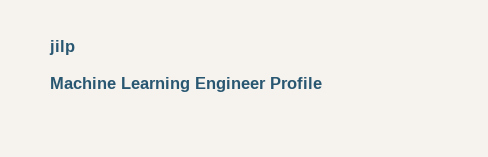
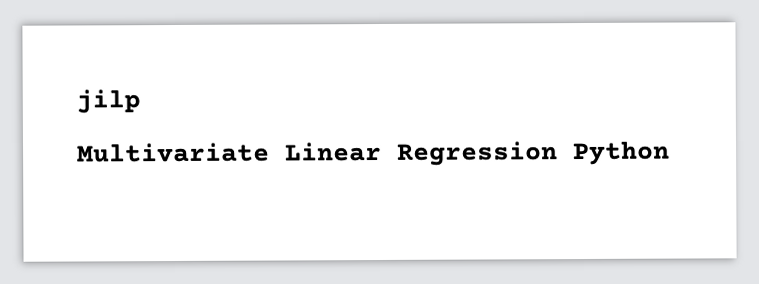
[50,77,322,92] Machine Learning Engineer Profile -> [77,141,670,166] Multivariate Linear Regression Python

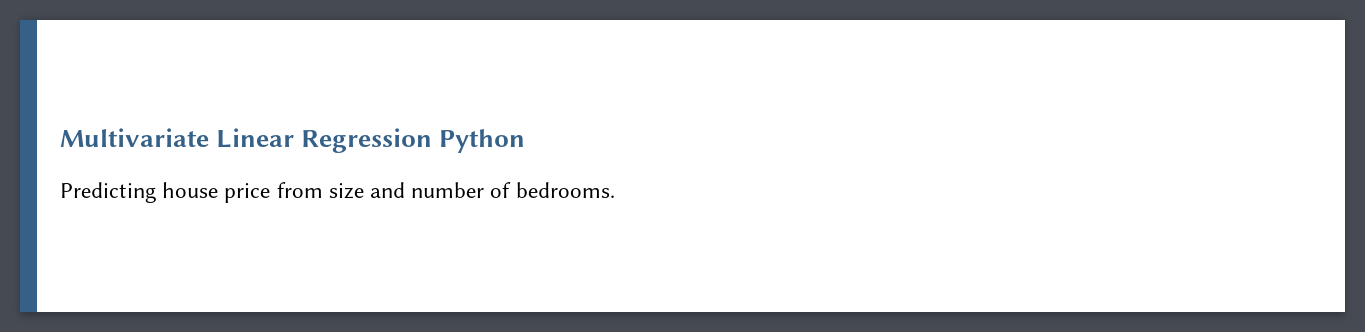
[76,89,141,114] jilp // -> (60, 137) none
(670, 153) none -> [60,182,615,203] // Predicting house price from size and number of bedrooms.

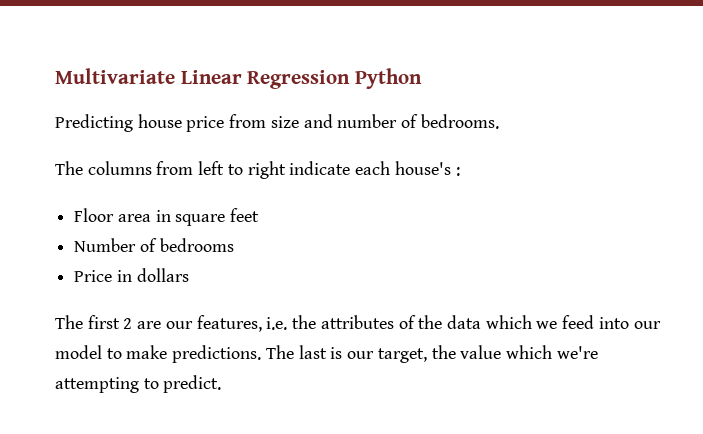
(615, 190) none -> [55,161,460,179] [74,208,260,226] [74,238,234,252] [74,268,189,282] [55,315,661,332] [55,345,598,363] [55,375,222,393] // The columns from left to right indicate each house's : // Floor area in square feet // Number of bedrooms // Price in dollars // The first 2 are our features, i.e. the attributes of the data which we feed into our model to make predictions. The last is our target, the value which we're attempting to predict.

